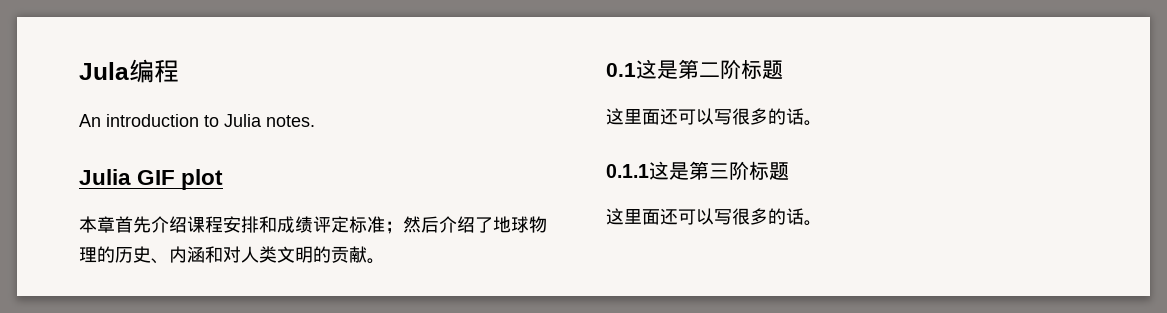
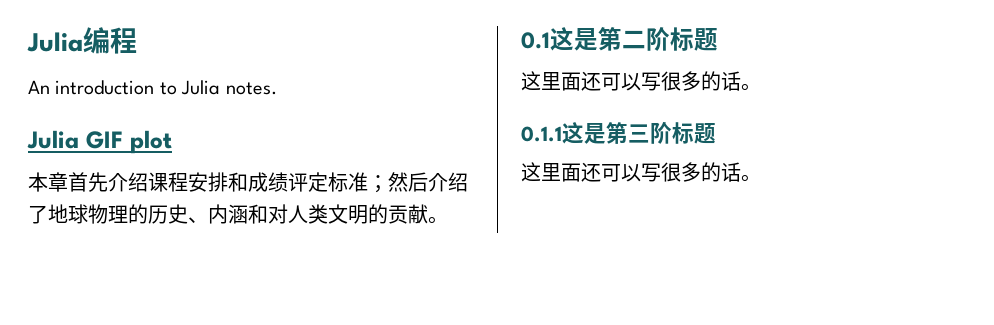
[79,62,129,80] Jula -> [27,32,83,52] Julia

